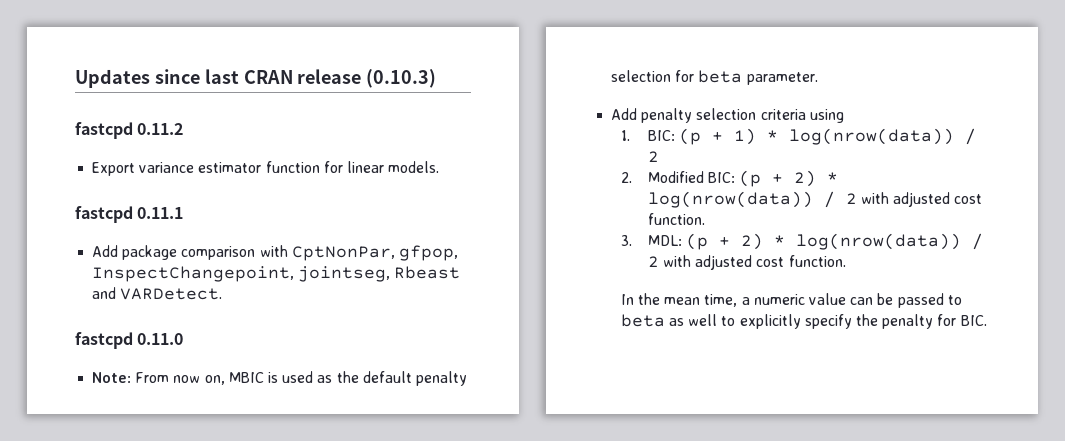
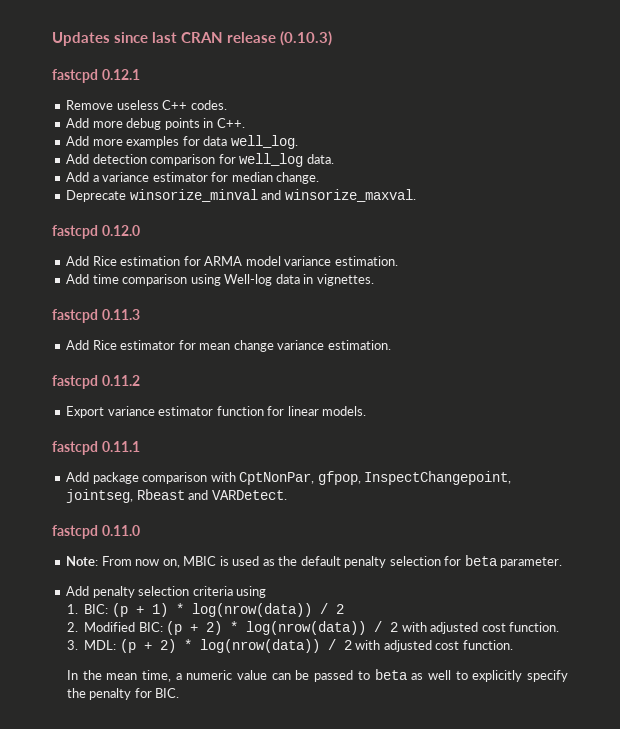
(437, 78) none -> [52,69,140,83] [66,100,227,110] [66,118,245,130] [66,135,298,149] [66,153,334,167] [66,172,320,184] [66,189,416,202] [52,225,140,239] [66,256,398,266] [66,274,374,286] [52,309,140,323] [66,340,391,352] // fastcpd 0.12.1 // Remove useless C++ codes. // Add more debug points in C++. // Add more examples for data well_log. // Add detection comparison for well_log data. // Add a variance estimator for median change. // Deprecate winsorize_minval and winsorize_maxval. // fastcpd 0.12.0 // Add Rice estimation for ARMA model variance estimation. // Add time comparison using Well-log data in vignettes. // fastcpd 0.11.3 // Add Rice estimator for mean change variance estimation.

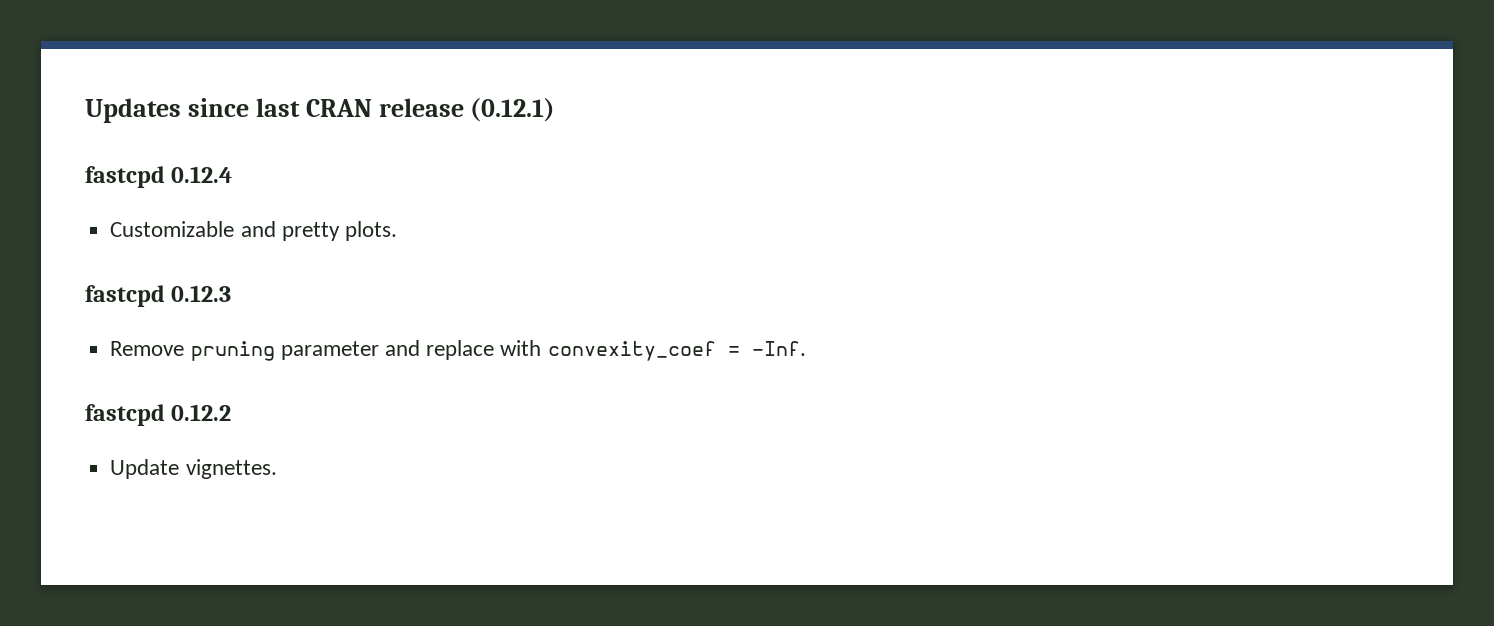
[280,31,333,46] [52,69,140,83] [66,100,227,110] [66,118,245,130] [66,135,298,149] [66,153,334,167] [66,172,320,184] [66,189,416,202] [52,225,140,239] [66,256,398,266] [66,274,374,286] [52,309,140,323] [66,340,391,352] [52,375,140,389] [66,406,367,418] [52,441,140,455] [66,471,512,485] [66,489,287,503] [52,525,140,539] [66,555,563,568] [66,586,267,598] [66,603,344,617] [66,621,560,635] [66,639,513,653] [66,669,569,682] [66,688,180,700] (0.10.3) // fastcpd 0.12.1 // Remove useless C++ codes. // Add more debug points in C++. // Add more examples for data well_log. // Add detection comparison for well_log data. // Add a variance estimator for median change. // Deprecate winsorize_minval and winsorize_maxval. // fastcpd 0.12.0 // Add Rice estimation for ARMA model variance estimation. // Add time comparison using Well-log data in vignettes. // fastcpd 0.11.3 // Add Rice estimator for mean change variance estimation. // fastcpd 0.11.2 // Export variance estimator function for linear models. // fastcpd 0.11.1 // Add package comparison with CptNonPar, gfpop, InspectChangepoint, jointseg, Rbeast and VARDetect. // fastcpd 0.11.0 // Note: From now on, MBIC is used as the default penalty selection for beta parameter. // Add penalty selection criteria using // 1. BIC: (p + 1) * log(nrow(data)) / 2 // 2. Modified BIC: (p + 2) * log(nrow(data)) / 2 with adjusted cost function. // 3. MDL: (p + 2) * log(nrow(data)) / 2 with adjusted cost function. // In the mean time, a numeric value can be passed to beta as well to explicitly specify the penalty for BIC. -> [470,98,556,122] [85,166,233,188] [110,221,397,241] [85,285,232,307] [110,340,806,361] [85,404,232,426] [110,459,277,479] (0.12.1) // fastcpd 0.12.4 // Customizable and pretty plots. // fastcpd 0.12.3 // Remove pruning parameter and replace with convexity_coef = -Inf. // fastcpd 0.12.2 // Update vignettes.

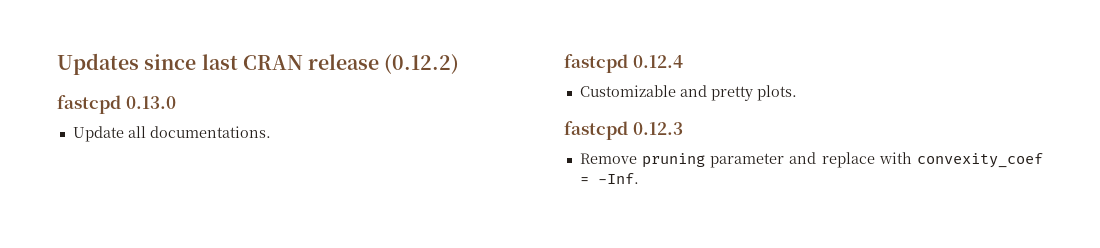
[470,98,556,122] (0.12.1) -> [384,54,460,74] [57,95,176,114] [72,126,271,142] (0.12.2) // fastcpd 0.13.0 // Update all documentations.
[85,404,232,426] [110,459,277,479] // fastcpd 0.12.2 // Update vignettes. -> (639, 178) none

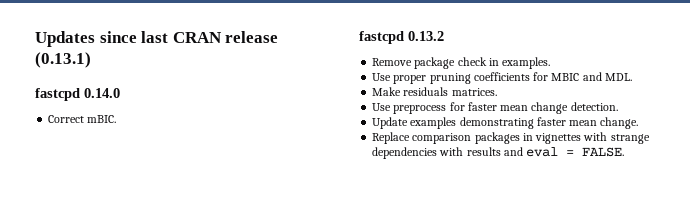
[384,54,460,74] [57,95,176,114] [72,126,271,142] [564,54,683,73] [579,85,797,101] [564,121,683,140] [579,152,1043,168] [579,173,639,184] (0.12.2) // fastcpd 0.13.0 // Update all documentations. // fastcpd 0.12.4 // Customizable and pretty plots. // fastcpd 0.12.3 // Remove pruning parameter and replace with convexity_coef = -Inf. -> [35,52,91,68] [35,88,120,101] [48,115,117,123] [359,31,444,44] [372,57,551,69] [372,72,632,84] [372,87,497,96] [372,102,618,114] [372,117,639,129] [372,132,650,144] [372,147,625,159] (0.13.1) // fastcpd 0.14.0 // Correct mBIC. // fastcpd 0.13.2 // Remove package check in examples. // Use proper pruning coefficients for MBIC and MDL. // Make residuals matrices. // Use preprocess for faster mean change detection. // Update examples demonstrating faster mean change. // Replace comparison packages in vignettes with strange dependencies with results and eval = FALSE.

